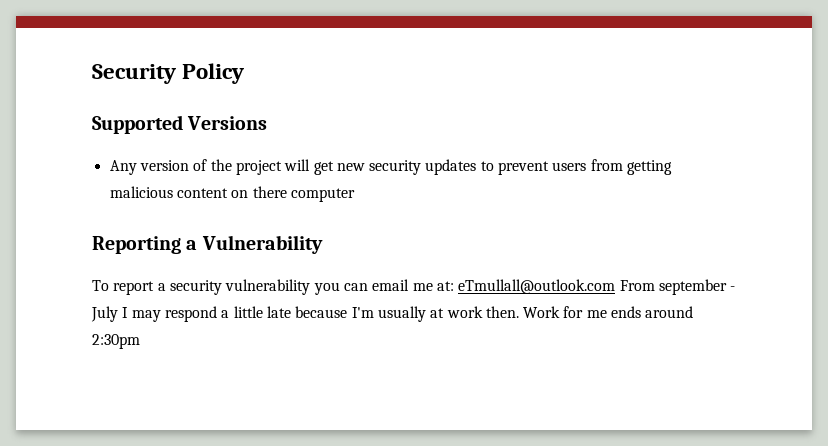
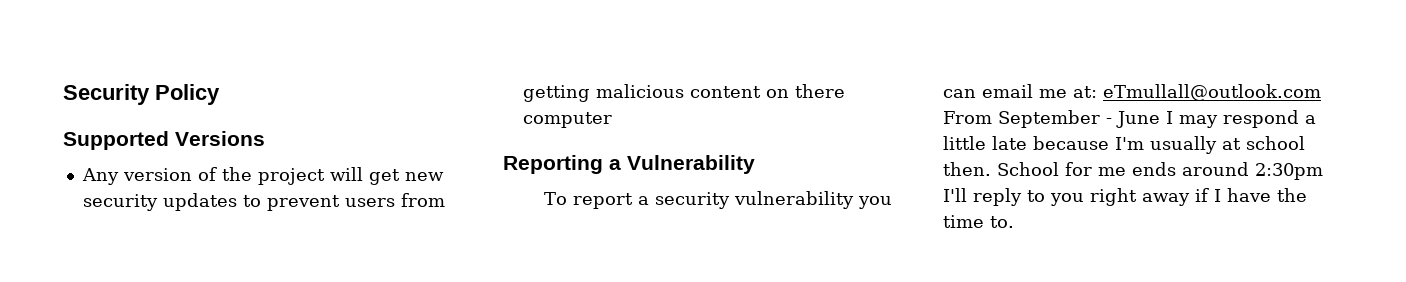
[658,279,736,295] [91,306,118,322] september - July -> [998,110,1160,128] September - June
[446,306,561,318] work then. Work -> [1246,136,1305,150] [943,162,1059,176] school then. School
(140, 341) none -> [943,188,1307,206] [943,215,1014,228] I'll reply to you right away if I have the time to.

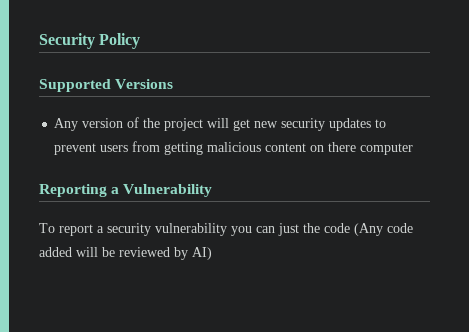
[982,84,1321,101] [943,110,1316,128] [943,136,1305,154] [943,162,1323,180] [943,188,1307,206] [943,215,1014,228] email me at: eTmullall@outlook.com From September - June I may respond a little late because I'm usually at school then. School for me ends around 2:30pm I'll reply to you right away if I have the time to. -> [278,223,413,236] [39,247,212,260] just the code (Any code added will be reviewed by AI)

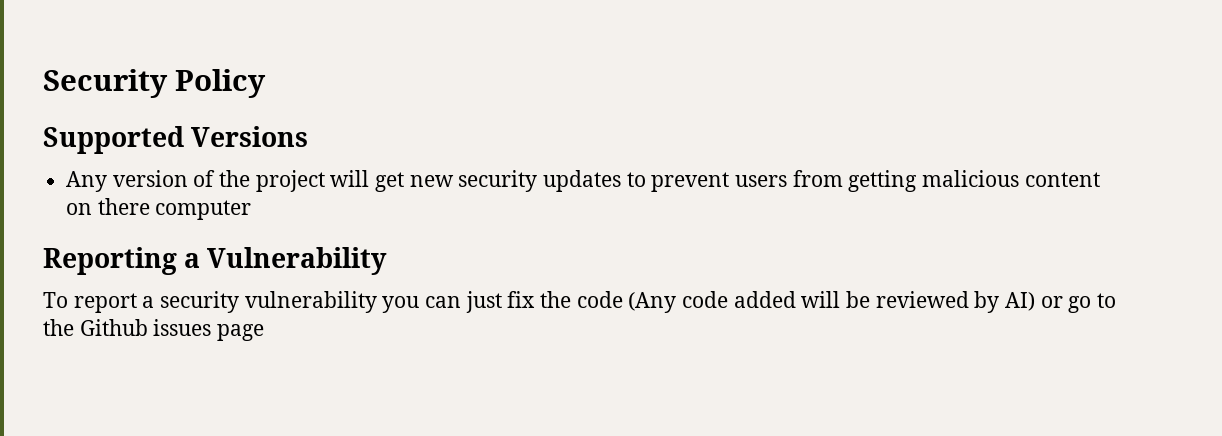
(299, 229) none -> [507,291,536,308] fix
(212, 253) none -> [1040,293,1117,313] [43,319,265,341] or go to the Github issues page

